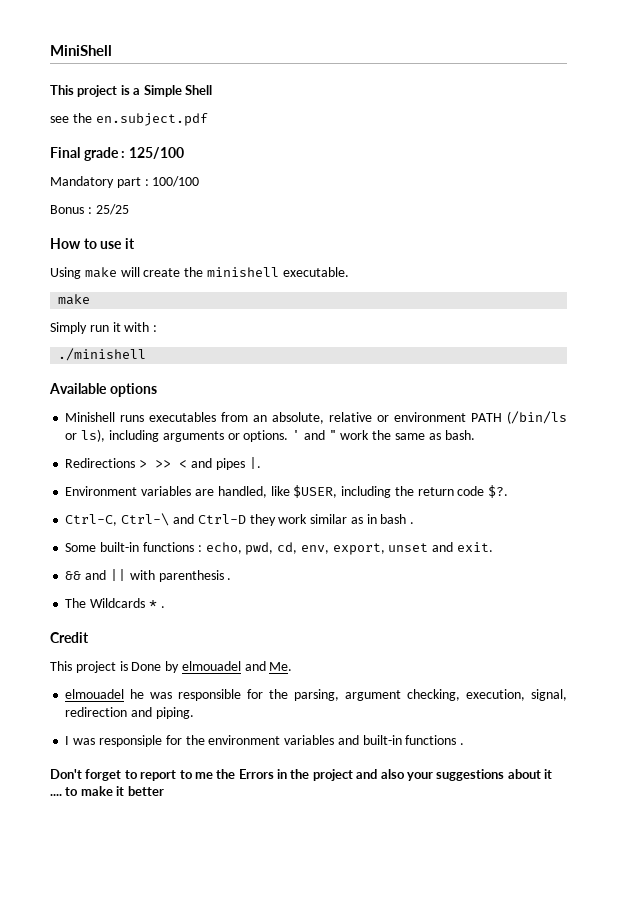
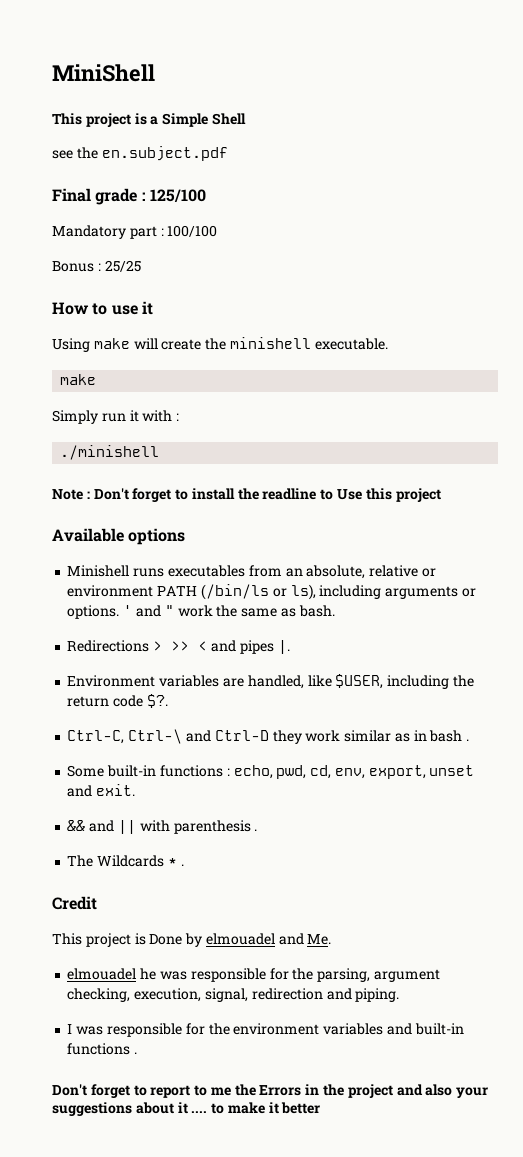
(147, 354) none -> [52,488,441,502] // Note : Don't forget to install the readline to Use this project
[98,735,162,747] responsiple -> [106,1023,182,1037] responsible

